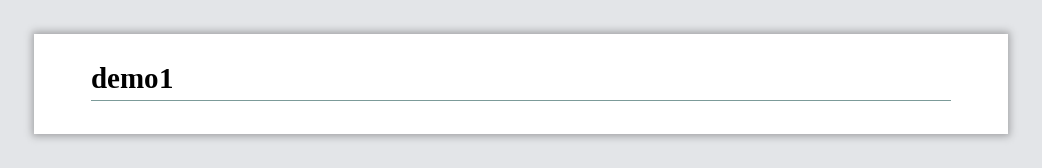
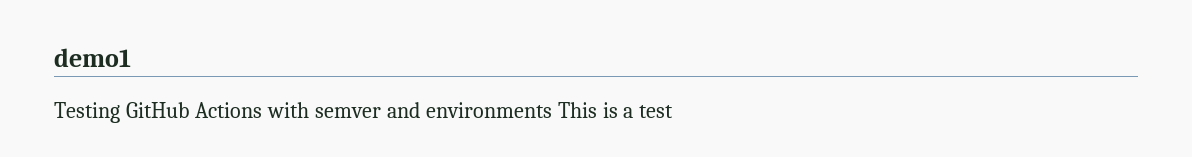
(174, 77) none -> [54,102,674,123] // Testing GitHub Actions with semver and environments This is a test

